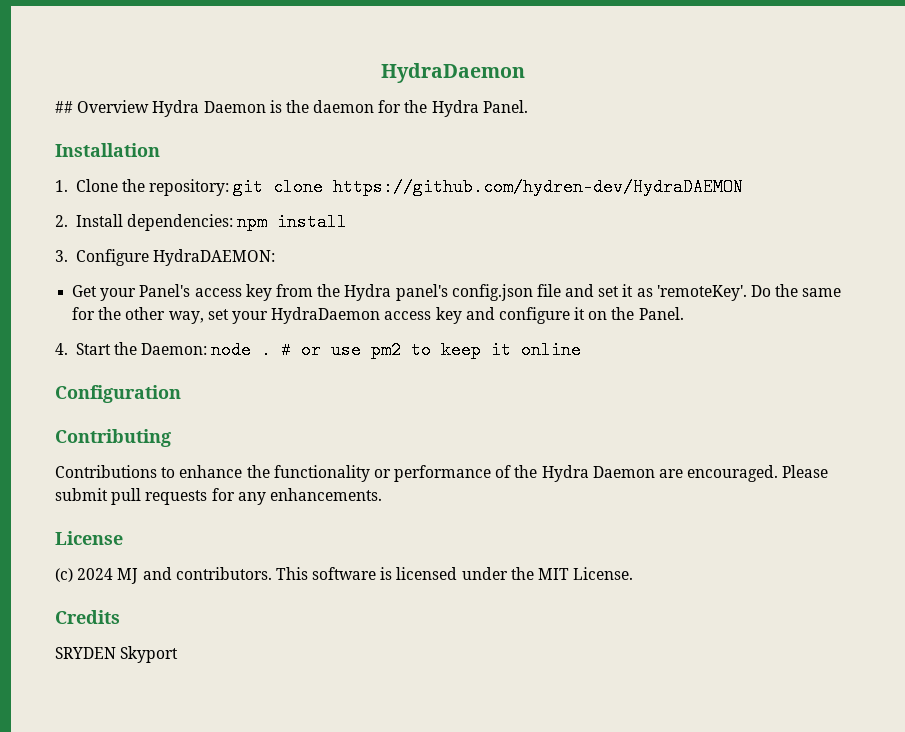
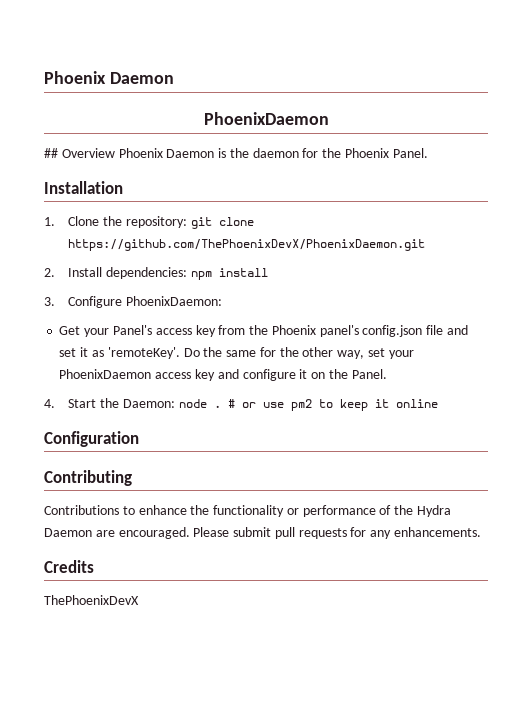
[380,63,525,83] HydraDaemon -> [44,71,174,84] [203,112,329,125] Phoenix Daemon // PhoenixDaemon
[152,100,200,117] Hydra -> [118,148,163,158] Phoenix
[431,100,479,117] Hydra -> [345,148,390,158] Phoenix
[333,178,744,196] https://github.com/hydren-dev/HydraDAEMON -> [68,239,426,251] https://github.com/ThePhoenixDevX/PhoenixDaemon.git
[152,249,275,266] HydraDAEMON: -> [126,296,223,306] PhoenixDaemon:
[344,284,392,301] Hydra -> [271,325,316,335] Phoenix
[271,307,381,324] HydraDaemon -> [59,369,152,379] PhoenixDaemon
[55,531,123,545] [55,567,634,584] // License // (c) 2024 MJ and contributors. This software is licensed under the MIT License. -> (482, 532) none
[55,646,179,663] SRYDEN Skyport -> [44,595,139,605] ThePhoenixDevX

